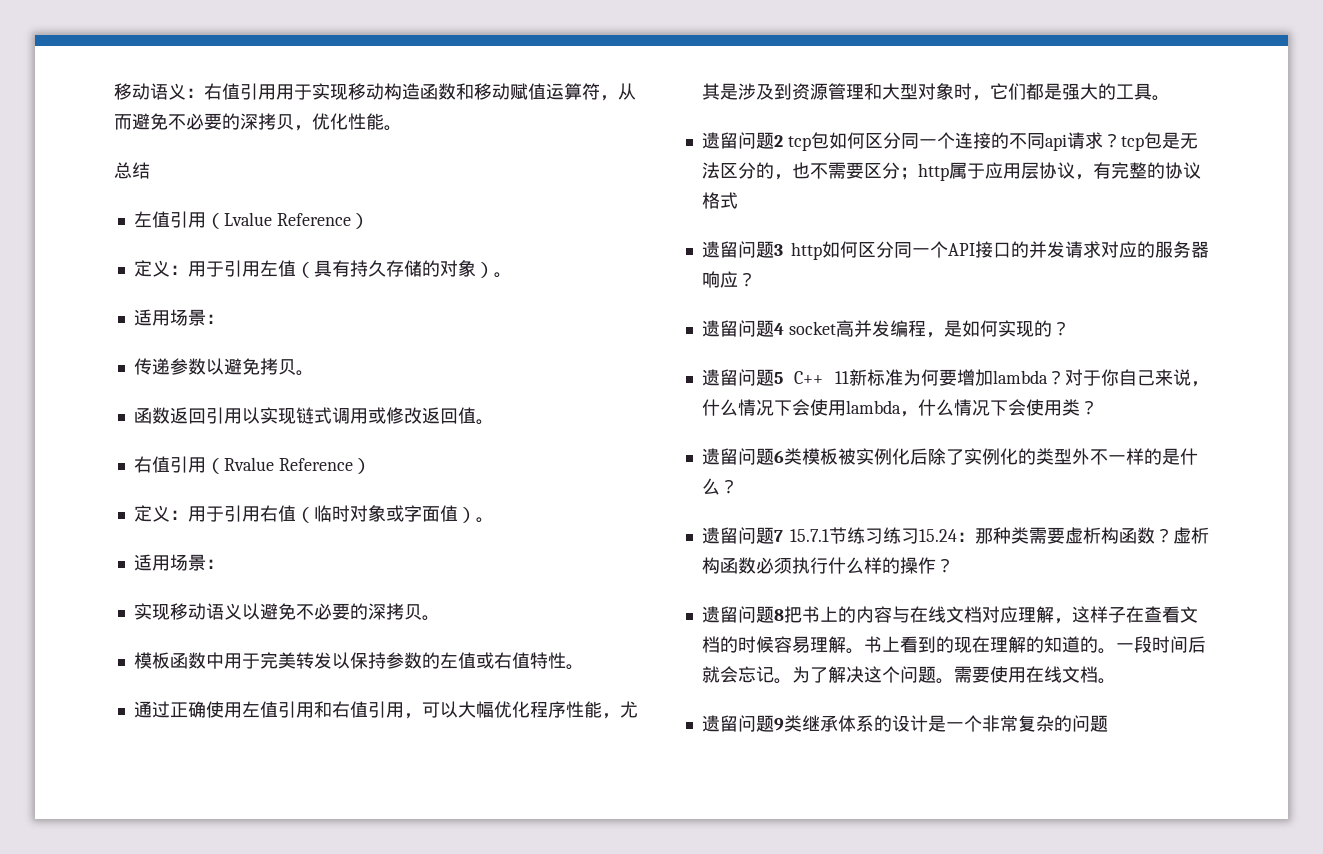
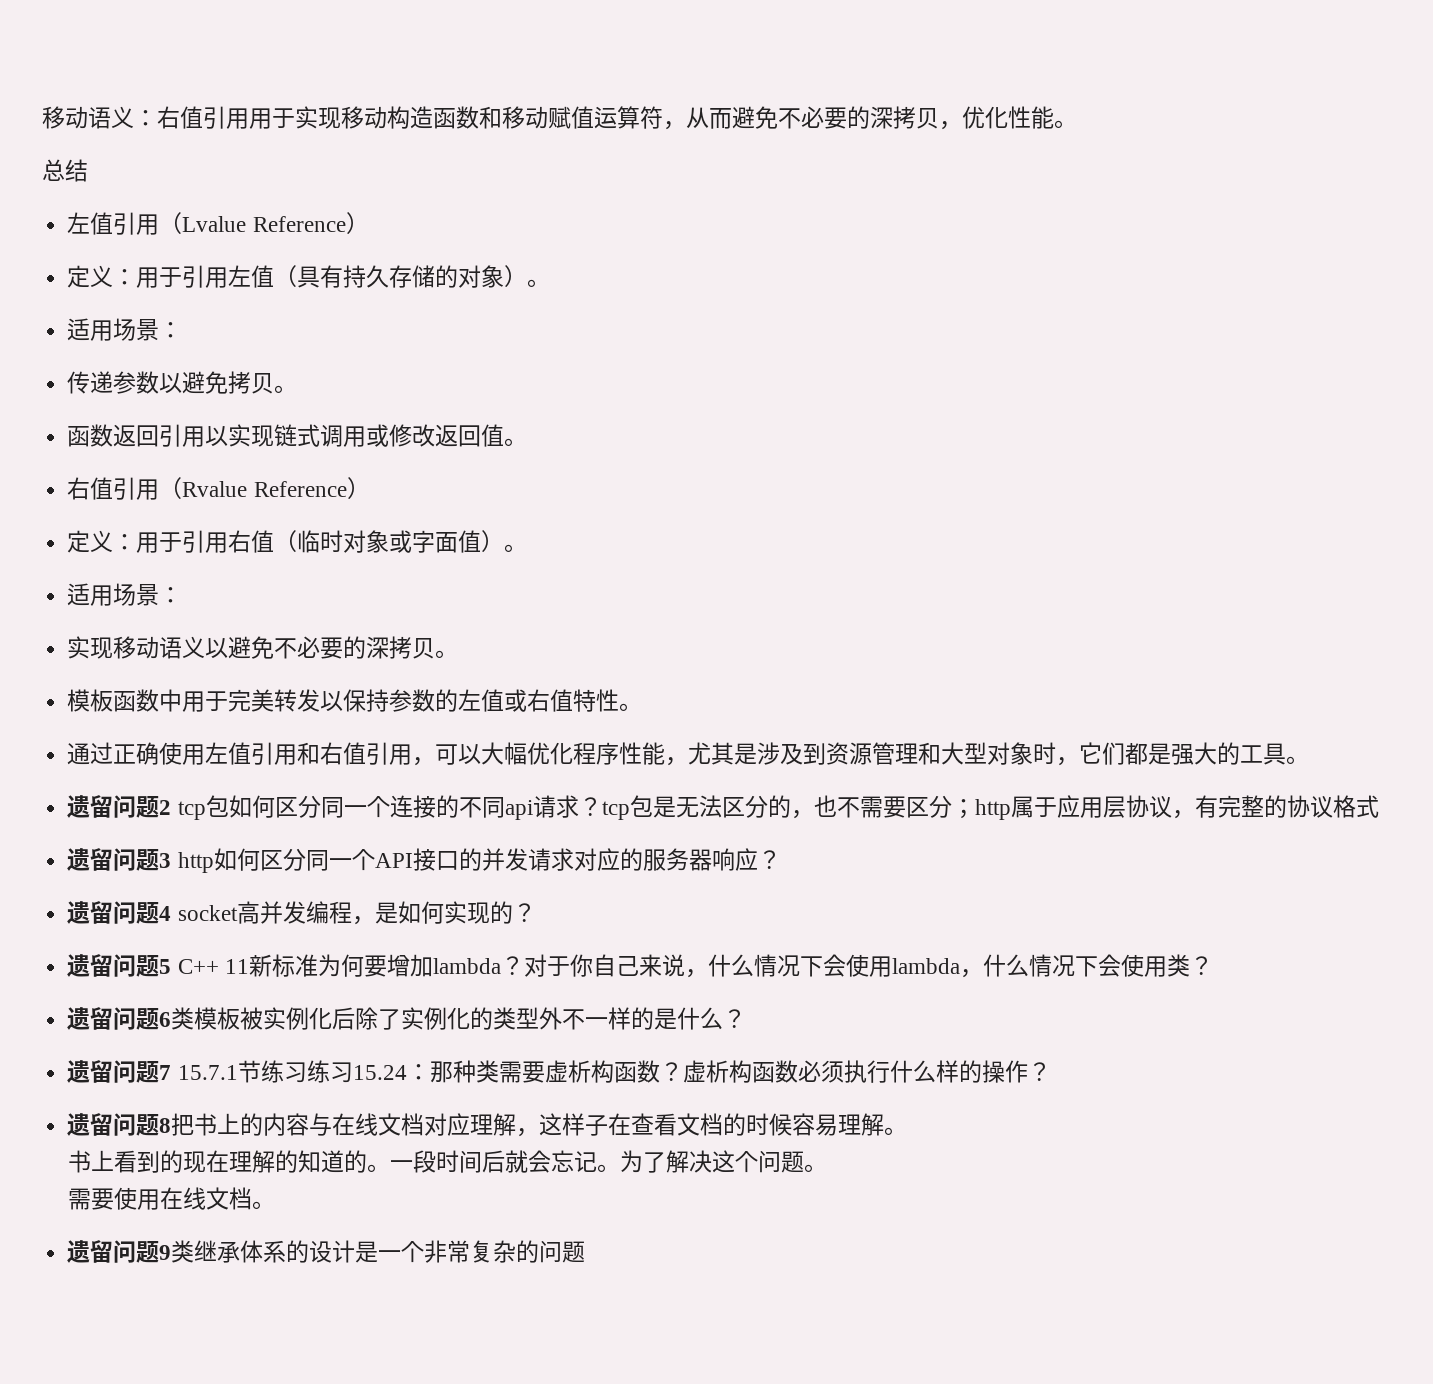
(864, 651) none -> (908, 1131) //
(954, 681) none -> (828, 1168) //

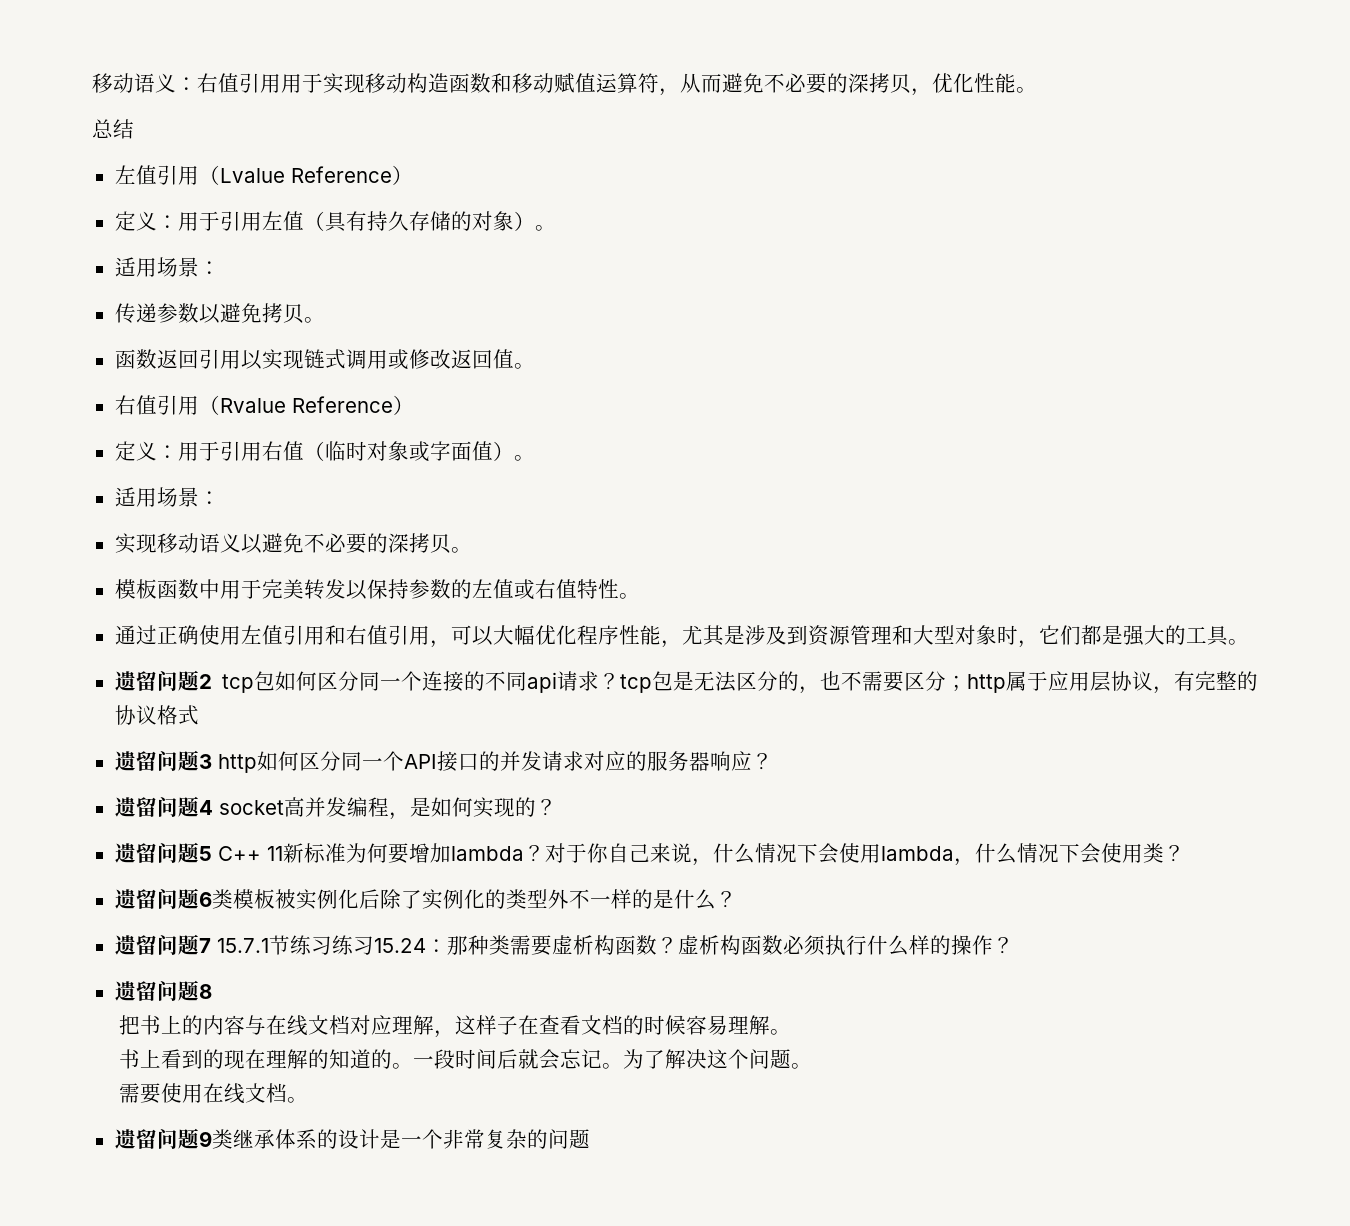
(172, 1125) none -> (212, 991) //

